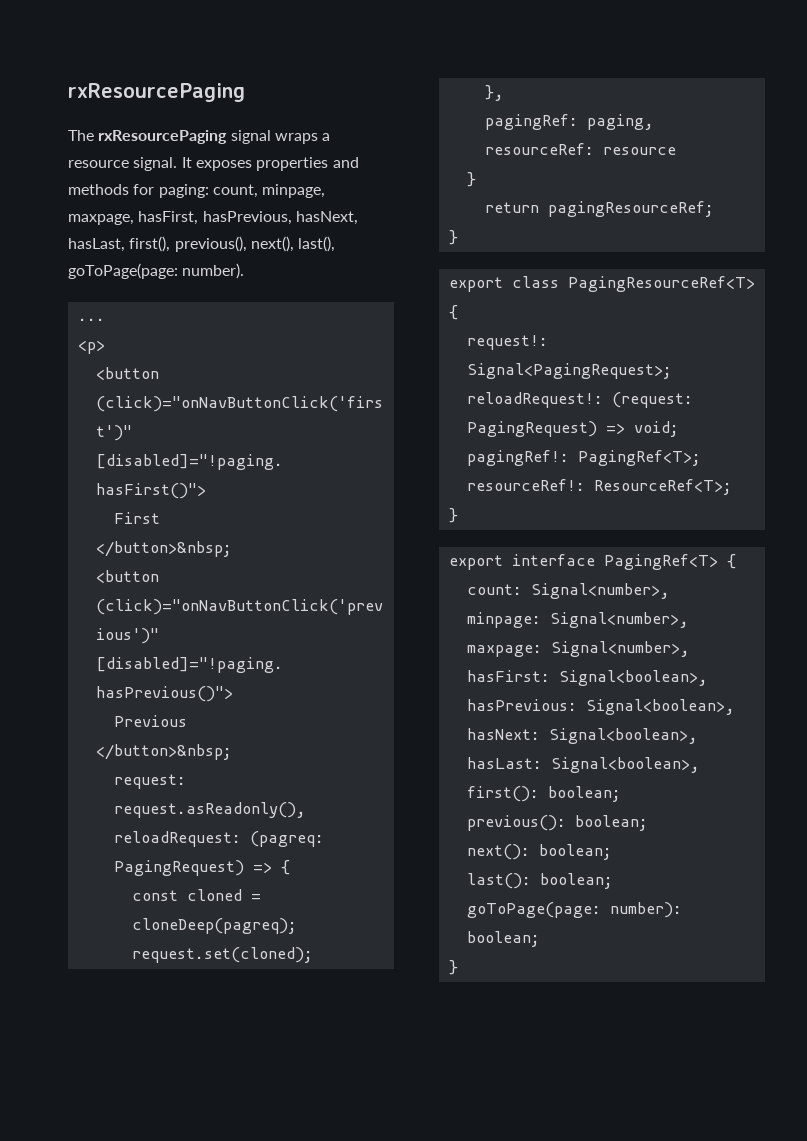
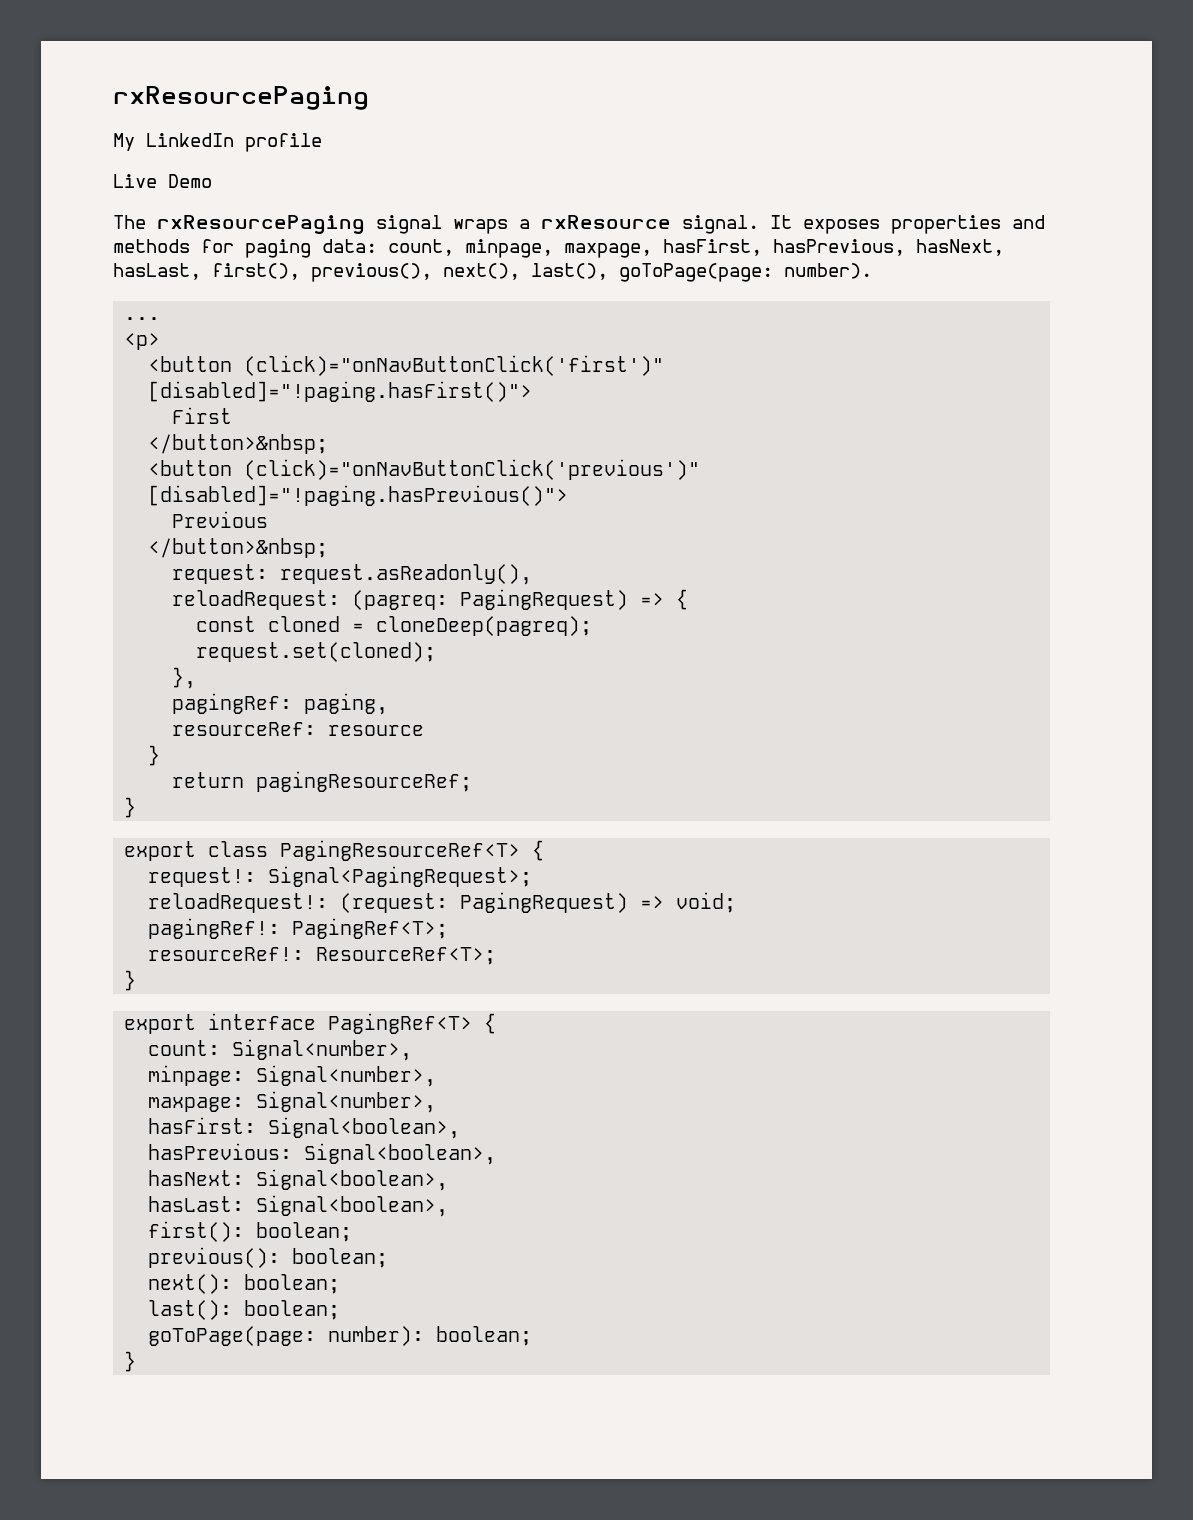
[68,83,245,102] rxResourcePaging -> [113,86,369,110] [113,133,322,152] [113,174,212,188] rxResourcePaging // My LinkedIn profile // Live Demo
[68,160,129,168] resource -> [541,215,671,229] rxResource
[158,184,209,198] paging: -> [245,239,377,258] paging data:

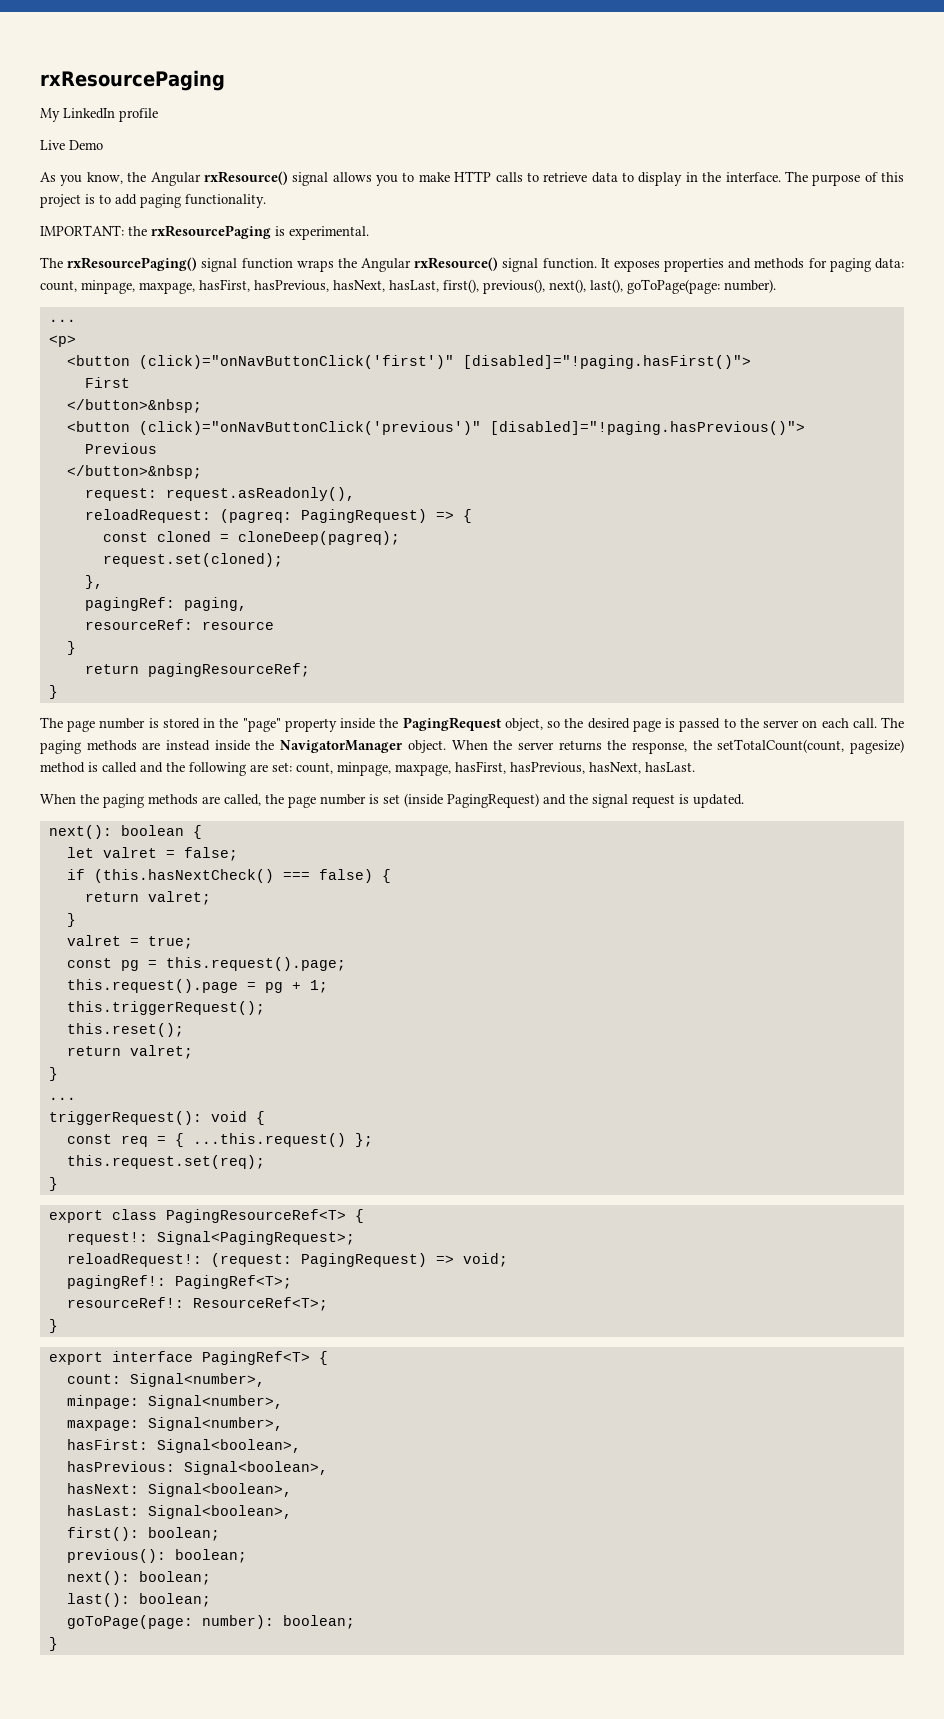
[113,215,759,234] The rxResourcePaging signal wraps a rxResource signal. -> [40,171,904,186] [40,194,266,208] [40,225,369,240] [40,257,597,272] As you know, the Angular rxResource() signal allows you to make HTTP calls to retrieve data to display in the interface. The purpose of this project is to add paging functionality. // IMPORTANT: the rxResourcePaging is experimental. // The rxResourcePaging() signal function wraps the Angular rxResource() signal function.
(137, 807) none -> [40,717,905,732] [40,739,904,754] [40,761,695,776] [40,793,744,808] [48,825,202,839] [66,847,238,861] [66,869,391,883] [84,891,211,905] [66,913,76,927] [66,935,193,949] [66,957,346,971] [66,979,328,993] [66,1001,265,1015] [66,1023,184,1037] [66,1045,193,1059] [48,1067,58,1081] [48,1097,76,1100] [48,1111,265,1125] [66,1133,373,1147] [66,1155,265,1169] [48,1177,58,1191] // The page number is stored in the "page" property inside the PagingRequest object, so the desired page is passed to the server on each call. The paging methods are instead inside the NavigatorManager object. When the server returns the response, the setTotalCount(count, pagesize) method is called and the following are set: count, minpage, maxpage, hasFirst, hasPrevious, hasNext, hasLast. // When the paging methods are called, the page number is set (inside PagingRequest) and the signal request is updated. // next(): boolean { // let valret = false; // if (this.hasNextCheck() === false) { // return valret; // } // valret = true; // const pg = this.request().page; // this.request().page = pg + 1; // this.triggerRequest(); // this.reset(); // return valret; // } // ... // triggerRequest(): void { // const req = { ...this.request() }; // this.request.set(req); // }

